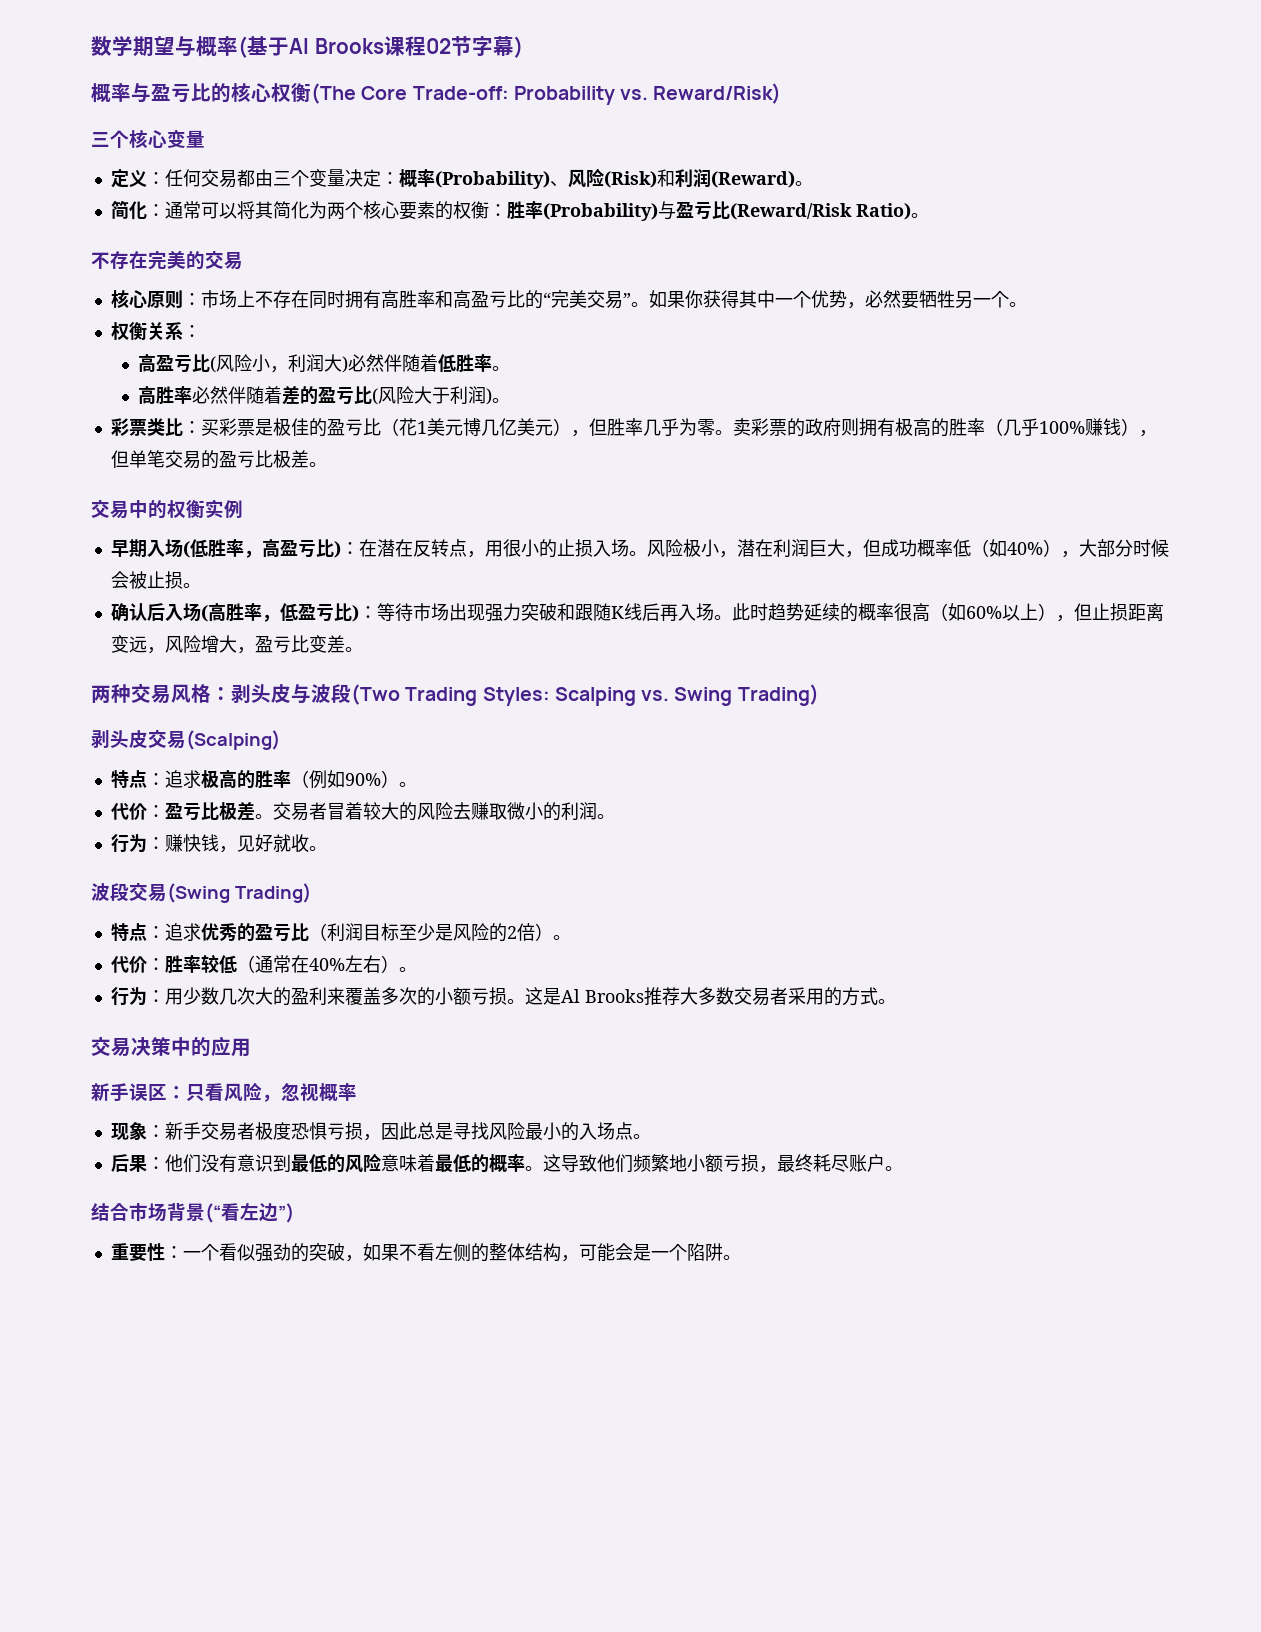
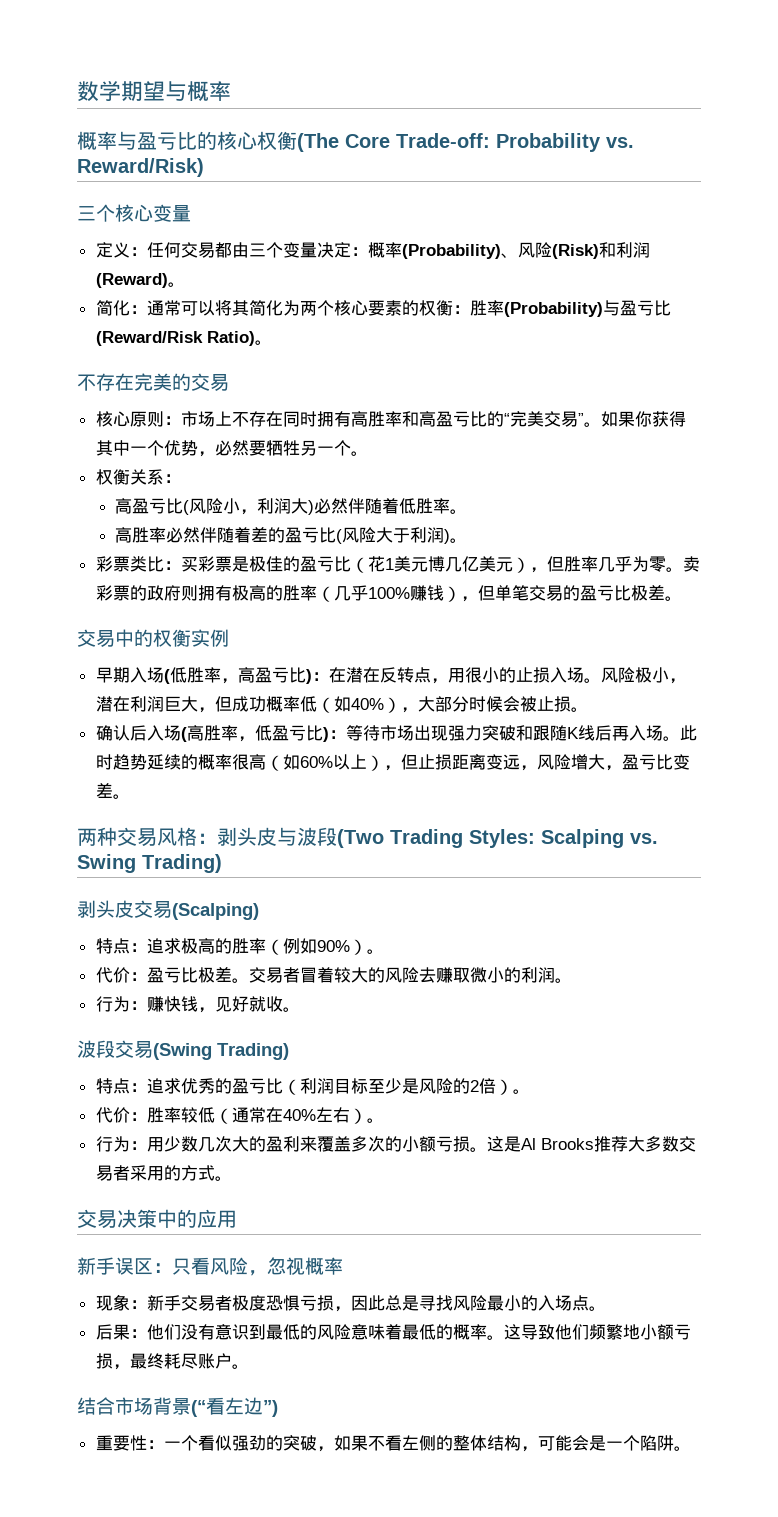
[238,36,523,58] (基于Al Brooks课程02节字幕) -> (231, 91) none

